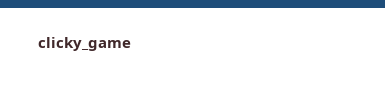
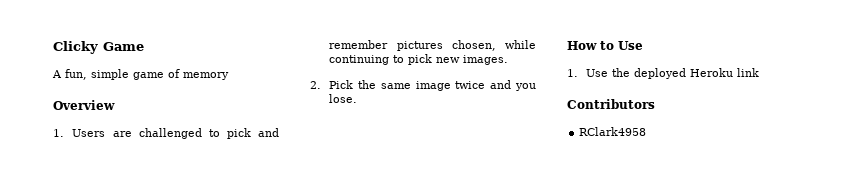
[38,37,131,51] clicky_game -> [53,41,144,54] [52,69,229,80] [53,100,115,110] [53,128,279,139] [329,40,536,51] [329,54,509,65] [310,80,536,91] [329,94,358,103] [567,41,643,50] [567,68,760,79] [567,99,655,109] [579,127,647,136] Clicky Game // A fun, simple game of memory // Overview // 1. Users are challenged to pick and remember pictures chosen, while continuing to pick new images. // 2. Pick the same image twice and you lose. // How to Use // 1. Use the deployed Heroku link // Contributors // RClark4958

